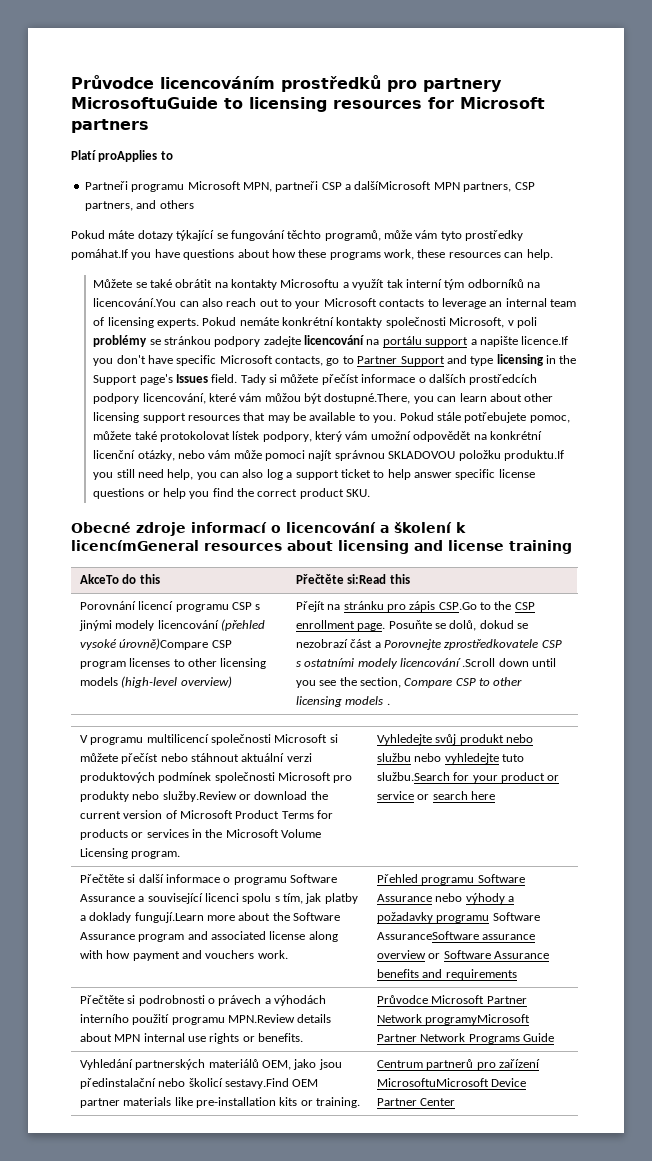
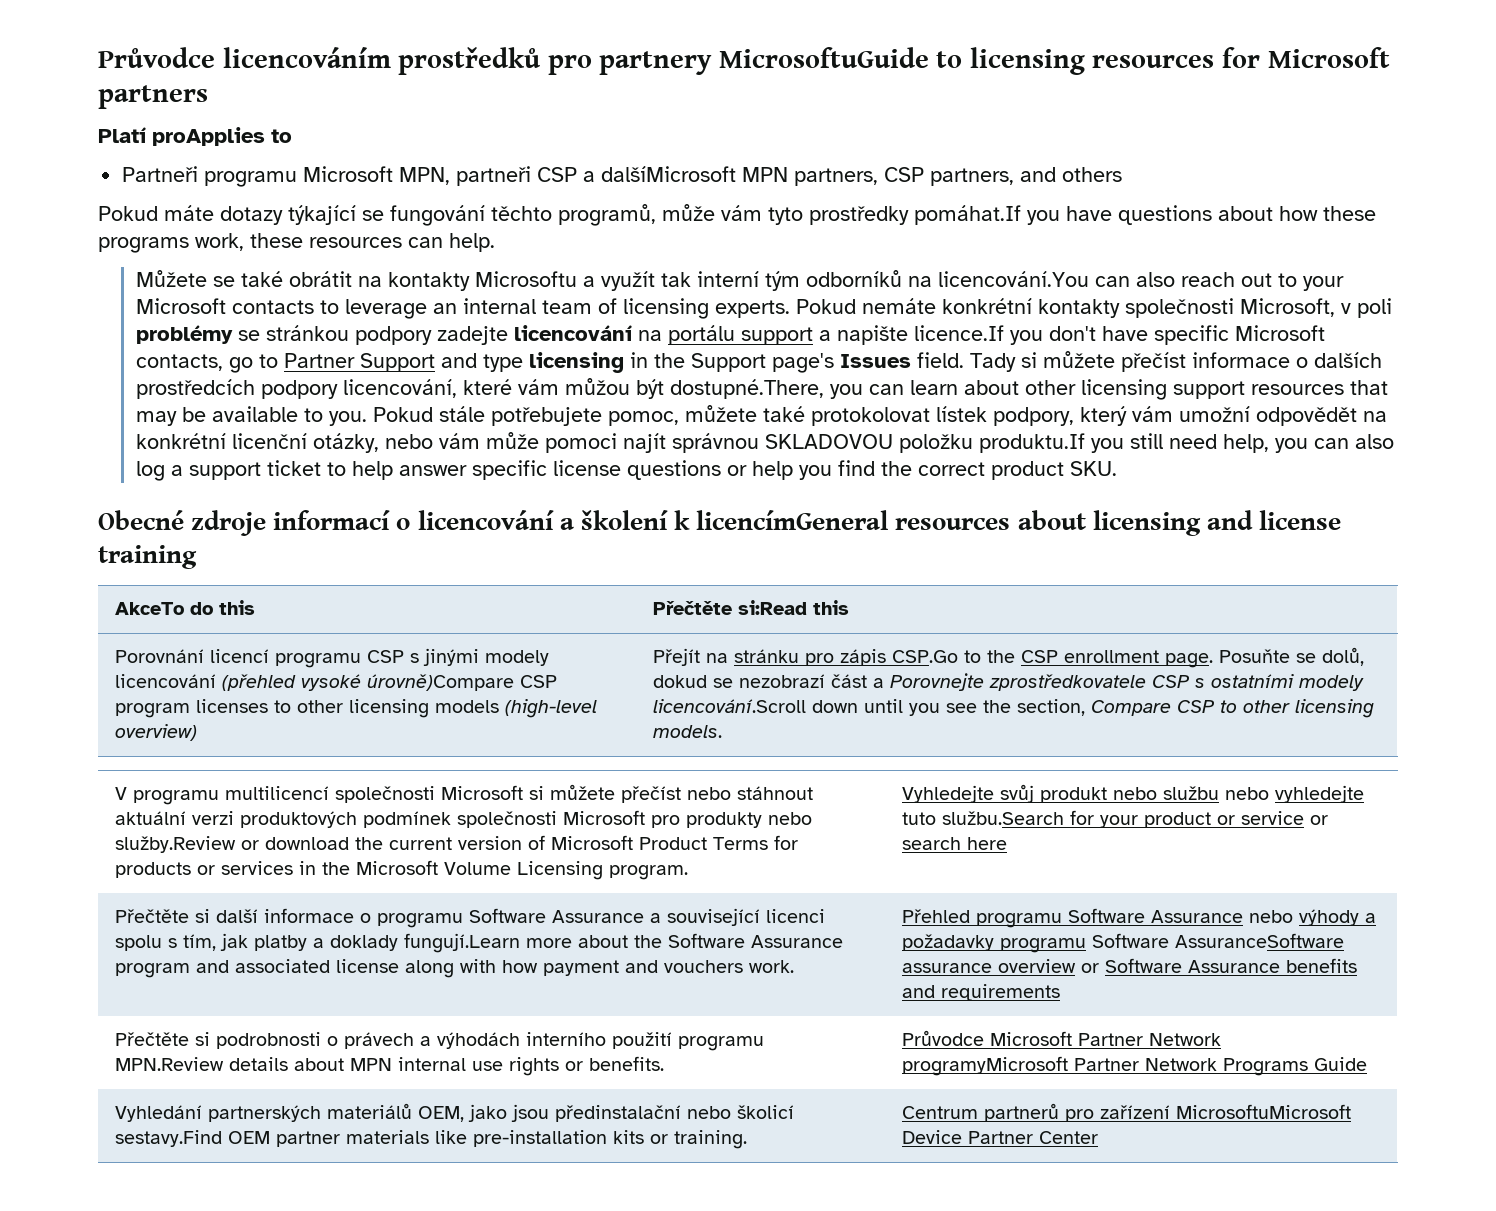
[399,658,496,667] licencování .Scroll -> [652,699,806,713] licencování.Scroll
[345,696,390,705] models . -> [652,725,722,738] models.

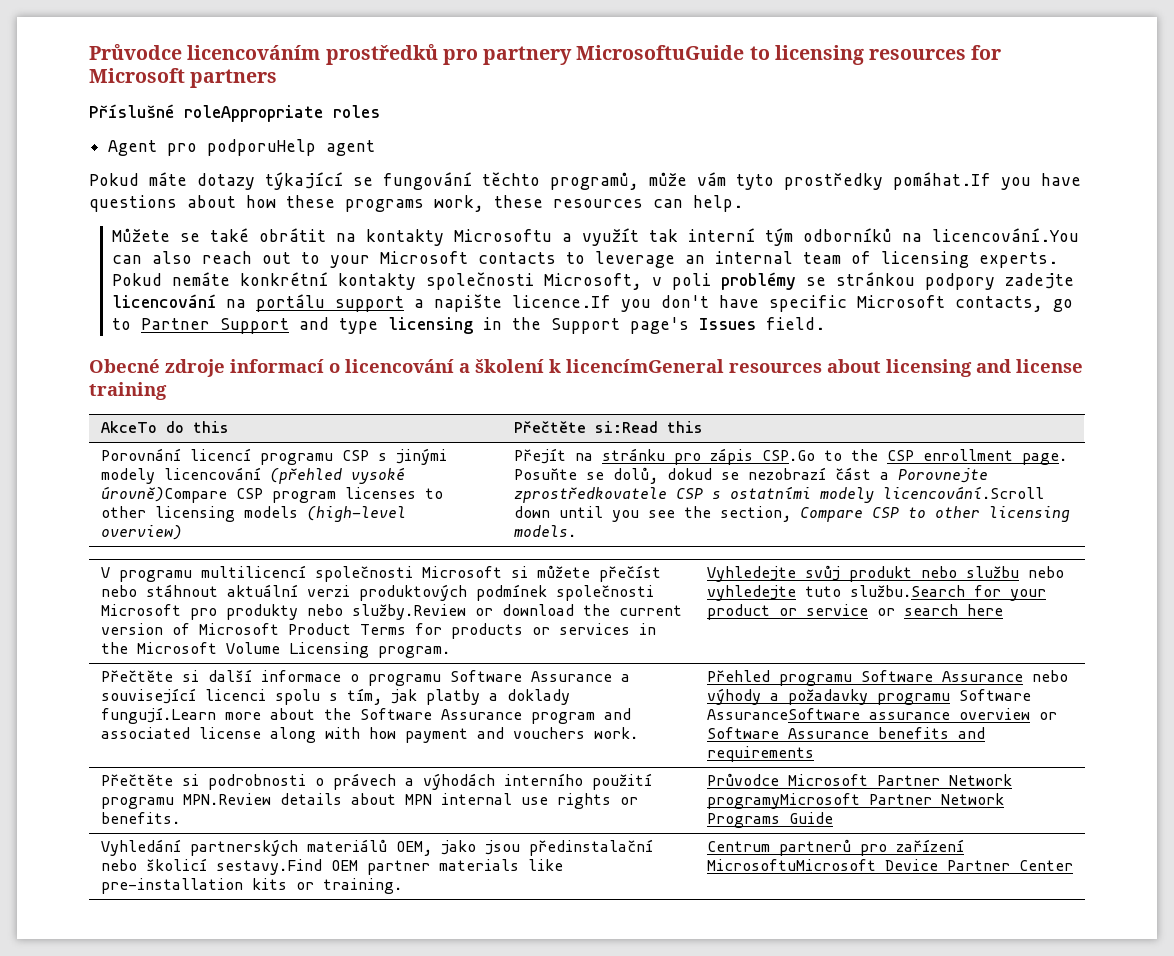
[98,127,292,146] [122,166,1123,187] Platí proApplies to // Partneři programu Microsoft MPN, partneři CSP a dalšíMicrosoft MPN partners, CSP partners, and others -> [89,104,380,122] [108,139,376,156] Příslušné roleAppropriate roles // Agent pro podporuHelp agent
[970,351,1383,372] [136,378,1389,400] [136,405,1388,426] [136,432,1395,453] [136,460,1118,481] Tady si můžete přečíst informace o dalších prostředcích podpory licencování, které vám můžou být dostupné.There, you can learn about other licensing support resources that may be available to you. Pokud stále potřebujete pomoc, můžete také protokolovat lístek podpory, který vám umožní odpovědět na konkrétní licenční otázky, nebo vám může pomoci najít správnou SKLADOVOU položku produktu.If you still need help, you can also log a support ticket to help answer specific license questions or help you find the correct product SKU. -> (826, 323) none

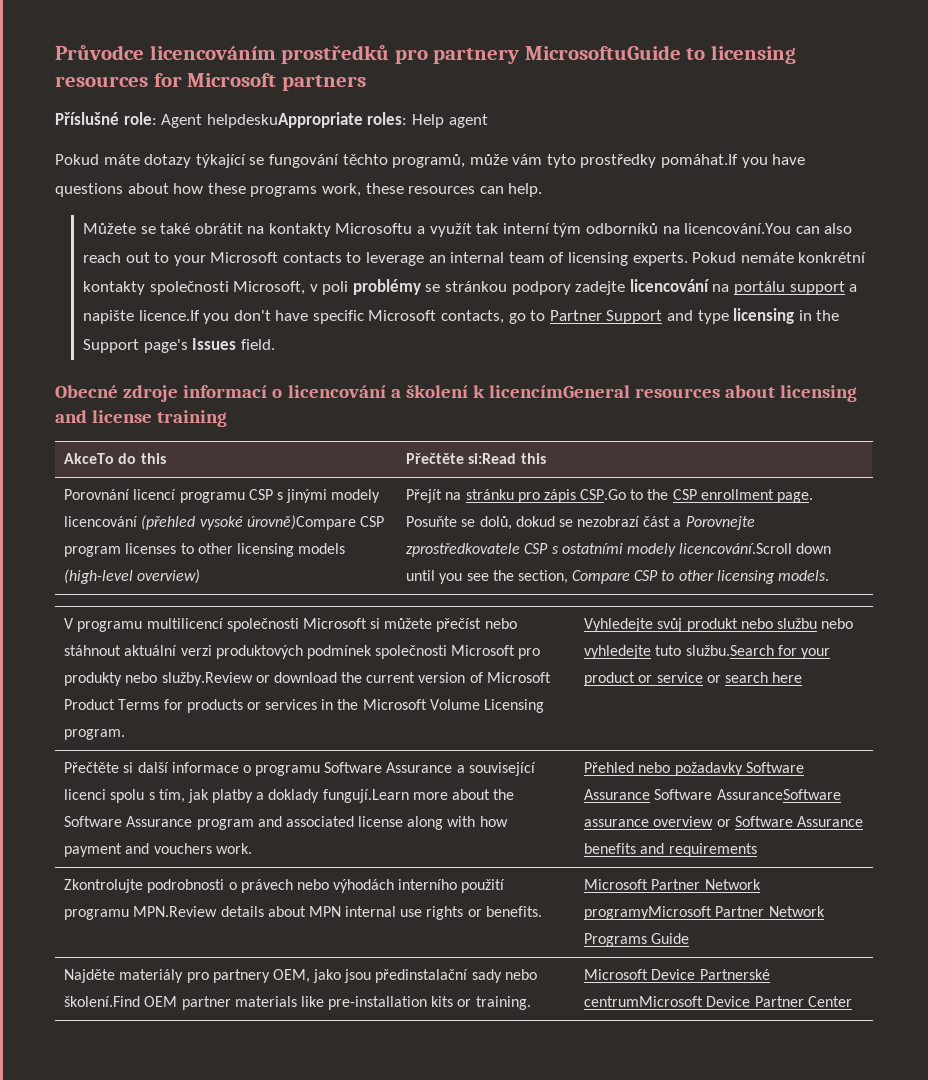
[184,105,380,122] [108,139,317,156] roleAppropriate roles // Agent pro podporuHelp -> [123,112,444,128] role: Agent helpdeskuAppropriate roles: Help
[778,670,1068,686] [706,688,950,705] programu Software Assurance nebo výhody a požadavky programu -> [638,762,804,776] [584,789,651,800] nebo požadavky Software Assurance
[100,774,199,786] Přečtěte si -> [64,879,144,893] Zkontrolujte
[404,778,414,786] a -> [296,879,329,890] nebo
[706,773,779,786] Průvodce -> (542, 911) none
[100,839,387,856] Vyhledání partnerských materiálů -> [64,969,270,983] Najděte materiály pro partnery
[100,858,322,875] nebo školicí sestavy.Find -> [471,969,537,983] [64,996,141,1007] sady nebo školení.Find
[706,839,964,856] [706,859,876,871] Centrum partnerů pro zařízení MicrosoftuMicrosoft -> [584,969,770,980] [584,996,704,1007] Microsoft Device Partnerské centrumMicrosoft

